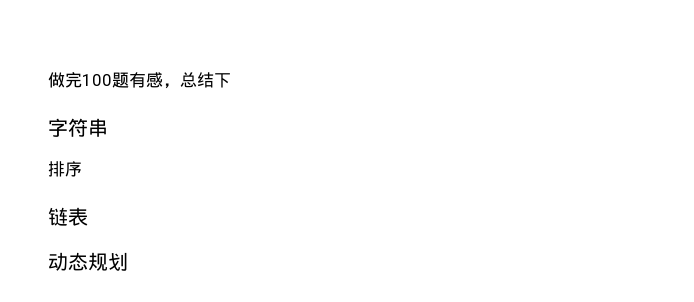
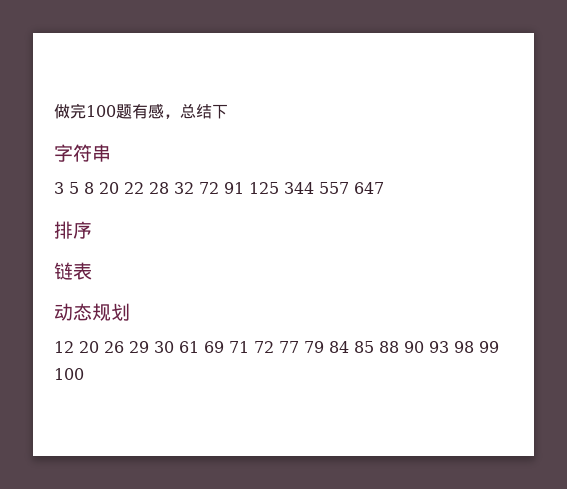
[48,161,82,177] [48,207,88,226] [48,252,128,271] 排序 // 链表 // 动态规划 -> [54,182,384,194] [54,221,92,239] [54,262,92,280] [54,303,130,321] [54,341,499,353] [54,368,84,380] 3 5 8 20 22 28 32 72 91 125 344 557 647 // 排序 // 链表 // 动态规划 // 12 20 26 29 30 61 69 71 72 77 79 84 85 88 90 93 98 99 100

